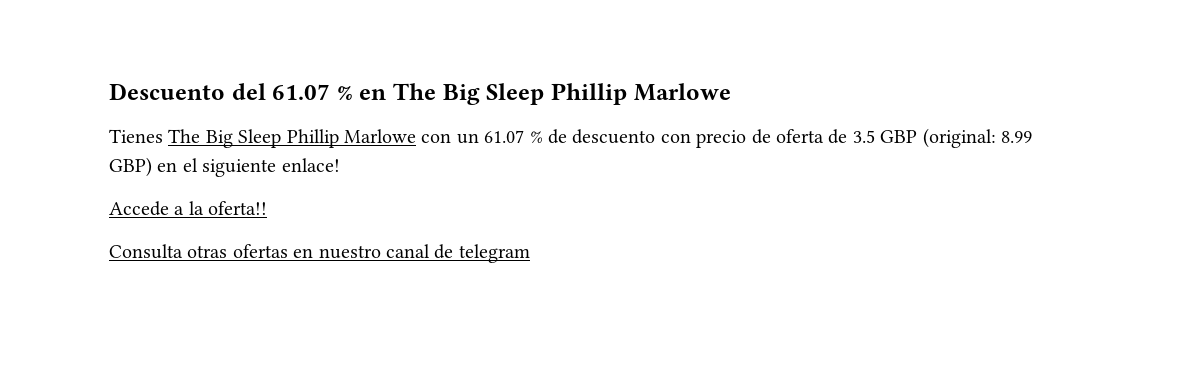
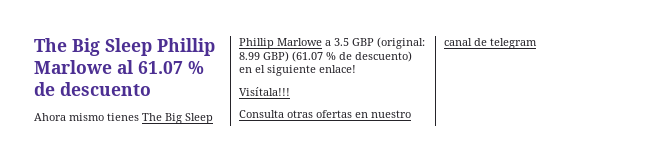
[109,83,731,105] [109,129,848,148] Descuento del 61.07 % en The Big Sleep Phillip Marlowe // Tienes The Big Sleep Phillip Marlowe con un 61.07 % de descuento con precio de oferta de -> [34,38,215,56] [34,60,204,74] [34,82,151,96] [34,113,213,124] [239,38,331,49] The Big Sleep Phillip Marlowe al 61.07 % de descuento // Ahora mismo tienes The Big Sleep Phillip Marlowe a
(152, 167) none -> [292,51,412,62] (61.07 % de descuento)
[109,201,268,216] Accede a la oferta!! -> [239,87,290,96] Visítala!!!

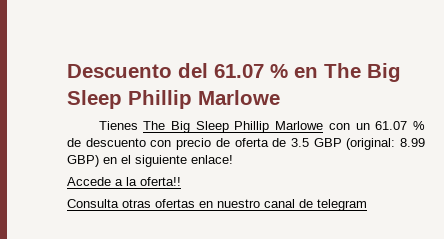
[34,38,215,56] [34,60,204,74] [34,82,151,96] [34,113,213,124] [239,38,331,49] The Big Sleep Phillip Marlowe al 61.07 % de descuento // Ahora mismo tienes The Big Sleep Phillip Marlowe a -> [67,63,401,82] [67,90,280,109] [98,121,425,133] [67,138,287,150] Descuento del 61.07 % en The Big Sleep Phillip Marlowe // Tienes The Big Sleep Phillip Marlowe con un 61.07 % de descuento con precio de oferta de
[292,51,412,62] (61.07 % de descuento) -> (99, 161) none
[239,87,290,96] Visítala!!! -> [67,177,181,186] Accede a la oferta!!

